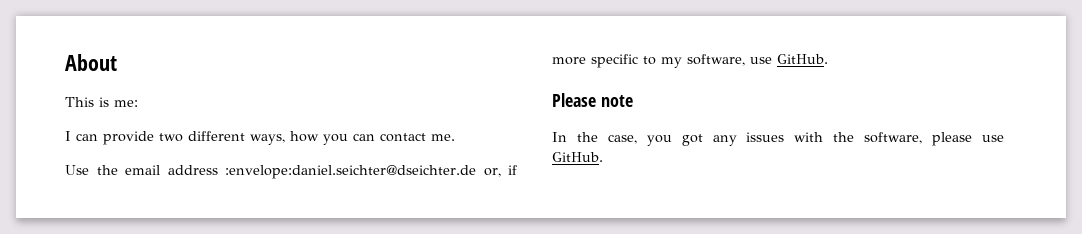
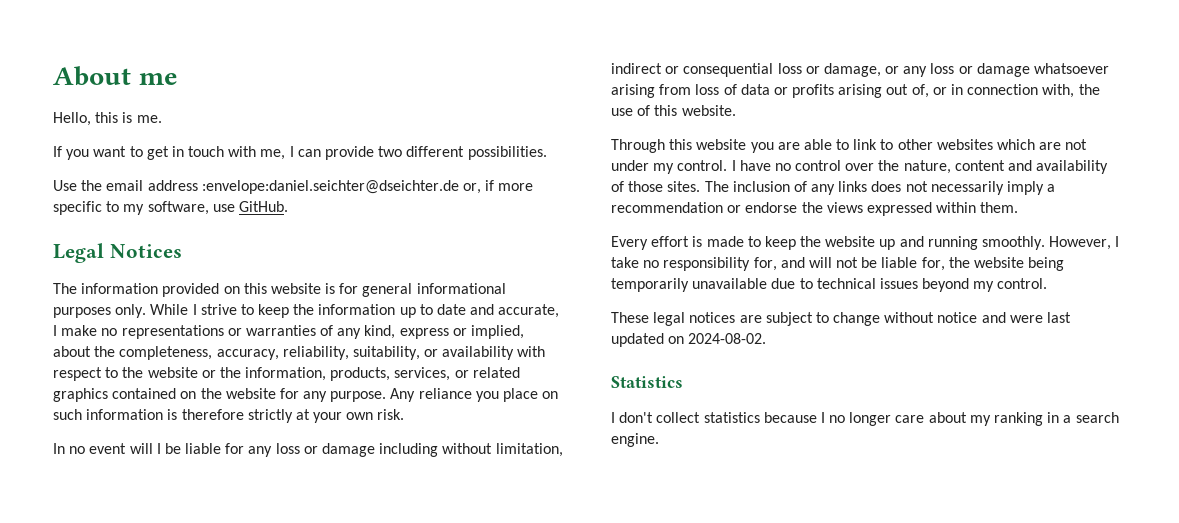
[65,97,138,107] // This is me: // -> [138,73,178,85] [53,112,162,126] [53,146,286,160] me // Hello, this is me. // If you want to get in touch with me,
[250,131,455,145] ways, how you can contact me. -> [467,146,547,160] possibilities.
[552,93,633,107] [552,132,1005,146] [552,152,603,162] Please note // In the case, you got any issues with the software, please use GitHub. -> [53,243,182,263] [53,283,506,297] [53,304,560,318] [53,325,525,339] [53,346,546,360] [53,367,520,381] [53,388,559,402] [53,409,405,423] [53,443,563,457] [611,63,1110,77] [611,84,1100,98] [611,105,736,116] [611,139,1088,153] [611,160,1109,174] [611,181,1056,195] [611,202,1019,216] [611,236,1120,250] [611,257,1065,271] [611,278,1048,292] [611,312,1072,326] [611,333,767,347] [611,376,683,388] [611,412,1119,426] [611,433,659,447] Legal Notices // The information provided on this website is for general informational purposes only. While I strive to keep the information up to date and accurate, I make no representations or warranties of any kind, express or implied, about the completeness, accuracy, reliability, suitability, or availability with respect to the website or the information, products, services, or related graphics contained on the website for any purpose. Any reliance you place on such information is therefore strictly at your own risk. // In no event will I be liable for any loss or damage including without limitation, indirect or consequential loss or damage, or any loss or damage whatsoever arising from loss of data or profits arising out of, or in connection with, the use of this website. // Through this website you are able to link to other websites which are not under my control. I have no control over the nature, content and availability of those sites. The inclusion of any links does not necessarily imply a recommendation or endorse the views expressed within them. // Every effort is made to keep the website up and running smoothly. However, I take no responsibility for, and will not be liable for, the website being temporarily unavailable due to technical issues beyond my control. // These legal notices are subject to change without notice and were last updated on 2024-08-02. // Statistics // I don't collect statistics because I no longer care about my ranking in a search engine.

